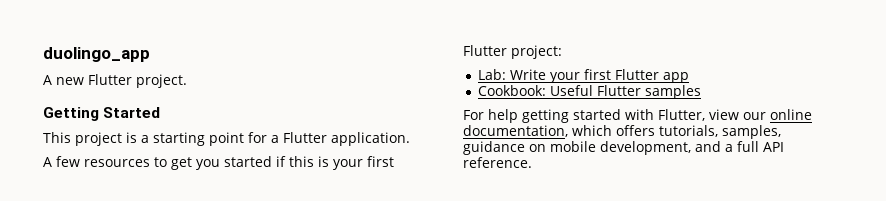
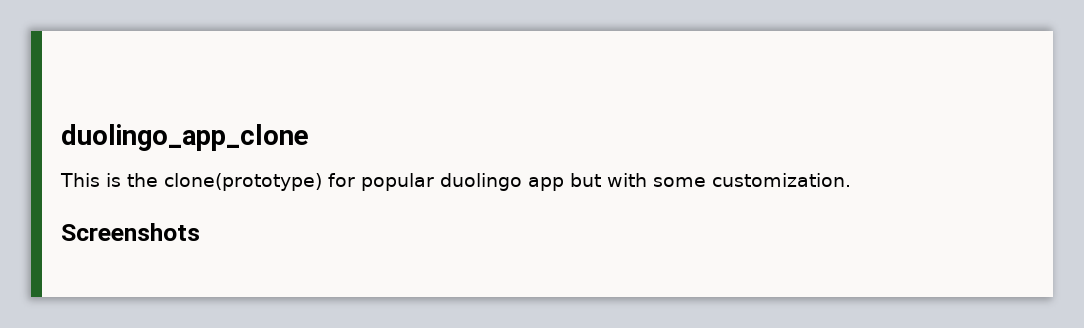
[43,47,150,62] [43,74,187,88] [43,107,161,121] [43,132,410,146] [43,156,394,170] [463,45,562,59] [477,69,689,83] [477,85,701,99] [463,109,812,123] [463,125,781,139] [463,141,784,155] [463,157,532,168] duolingo_app // A new Flutter project. // Getting Started // This project is a starting point for a Flutter application. // A few resources to get you started if this is your first Flutter project: // Lab: Write your first Flutter app // Cookbook: Useful Flutter samples // For help getting started with Flutter, view our online documentation, which offers tutorials, samples, guidance on mobile development, and a full API reference. -> [61,124,309,151] [60,173,851,191] [61,223,200,241] duolingo_app_clone // This is the clone(prototype) for popular duolingo app but with some customization. // Screenshots

